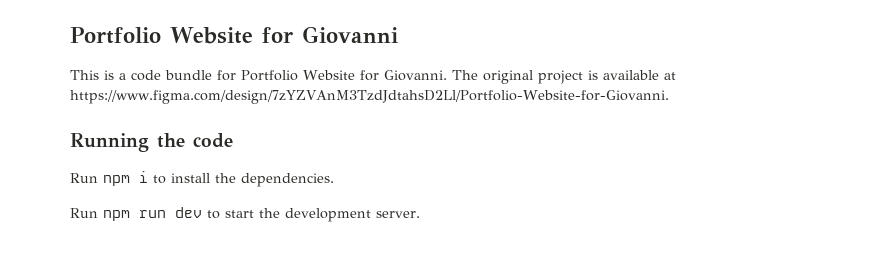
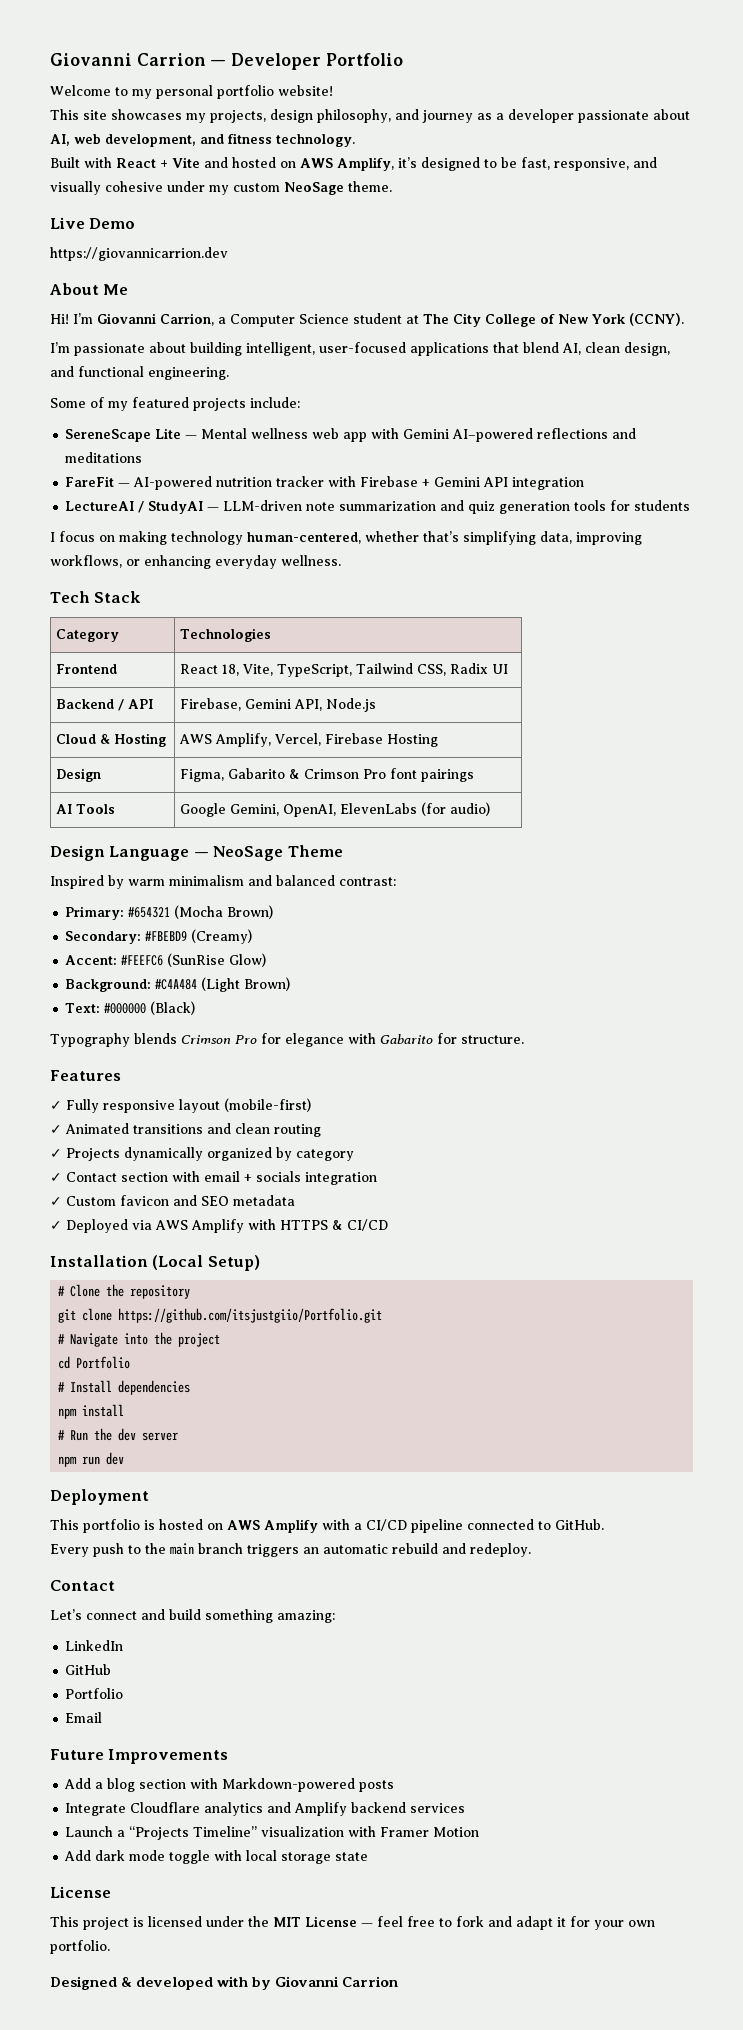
[70,26,398,44] [70,70,676,84] [70,90,669,104] [70,133,233,152] [70,171,334,187] [70,207,420,222] Portfolio Website for Giovanni // This is a code bundle for Portfolio Website for Giovanni. The original project is available at https://www.figma.com/design/7zYZVAnM3TzdJdtahsD2Ll/Portfolio-Website-for-Giovanni. // Running the code // Run npm i to install the dependencies. // Run npm run dev to start the development server. -> [50,53,403,70] [50,85,333,99] [50,109,690,123] [50,133,355,147] [50,157,657,171] [50,181,392,195] [50,217,136,229] [50,247,228,261] [50,283,129,295] [50,313,684,327] [50,342,670,356] [50,366,229,380] [50,397,300,411] [65,428,637,442] [65,452,143,463] [65,476,585,490] [65,500,691,514] [50,531,642,545] [50,555,341,569] [50,591,142,603] [55,629,119,642] [179,628,271,642] [55,664,117,674] [179,663,508,677] [55,699,153,711] [179,698,376,712] [55,733,166,747] [178,733,438,747] [55,768,101,782] [179,768,474,782] [55,804,115,814] [179,802,490,817] [50,845,343,861] [50,875,396,889] [65,905,274,920] [65,929,253,944] [65,953,267,967] [65,977,291,992] [65,1001,196,1015] [50,1033,524,1047] [50,1070,121,1081] [50,1098,311,1113] [50,1123,321,1137] [50,1147,354,1161] [50,1171,377,1185] [50,1195,295,1206] [50,1219,388,1233] [50,1255,260,1271] [58,1284,191,1299] [58,1308,383,1323] [58,1332,221,1347] [58,1356,131,1369] [58,1380,191,1395] [58,1404,125,1419] [58,1428,179,1441] [58,1452,125,1467] [50,1489,149,1505] [50,1519,604,1533] [50,1543,531,1557] [50,1580,115,1591] [50,1609,335,1623] [65,1640,124,1651] [65,1664,112,1675] [65,1688,124,1699] [65,1712,103,1723] [50,1749,229,1764] [64,1778,395,1792] [65,1802,466,1816] [65,1826,480,1840] [64,1850,369,1864] [50,1886,111,1898] [50,1916,655,1930] [50,1940,110,1954] [50,1976,399,1990] Giovanni Carrion — Developer Portfolio // Welcome to my personal portfolio website! // This site showcases my projects, design philosophy, and journey as a developer passionate about AI, web development, and fitness technology. // Built with React + Vite and hosted on AWS Amplify, it’s designed to be fast, responsive, and visually cohesive under my custom NeoSage theme. // Live Demo // https://giovannicarrion.dev // About Me // Hi! I’m Giovanni Carrion, a Computer Science student at The City College of New York (CCNY). // I’m passionate about building intelligent, user-focused applications that blend AI, clean design, and functional engineering. // Some of my featured projects include: // SereneScape Lite — Mental wellness web app with Gemini AI–powered reflections and meditations // FareFit — AI-powered nutrition tracker with Firebase + Gemini API integration // LectureAI / StudyAI — LLM-driven note summarization and quiz generation tools for students // I focus on making technology human-centered, whether that’s simplifying data, improving workflows, or enhancing everyday wellness. // Tech Stack // Category | Technologies // Frontend | React 18, Vite, TypeScript, Tailwind CSS, Radix UI // Backend / API | Firebase, Gemini API, Node.js // Cloud & Hosting | AWS Amplify, Vercel, Firebase Hosting // Design | Figma, Gabarito & Crimson Pro font pairings // AI Tools | Google Gemini, OpenAI, ElevenLabs (for audio) // Design Language — NeoSage Theme // Inspired by warm minimalism and balanced contrast: // Primary: #654321 (Mocha Brown) // Secondary: #FBEBD9 (Creamy) // Accent: #FEEFC6 (SunRise Glow) // Background: #C4A484 (Light Brown) // Text: #000000 (Black) // Typography blends Crimson Pro for elegance with Gabarito for structure. // Features // ✓ Fully responsive layout (mobile-first) // ✓ Animated transitions and clean routing // ✓ Projects dynamically organized by category // ✓ Contact section with email + socials integration // ✓ Custom favicon and SEO metadata // ✓ Deployed via AWS Amplify with HTTPS & CI/CD // Installation (Local Setup) // # Clone the repository // git clone https://github.com/itsjustgiio/Portfolio.git // # Navigate into the project // cd Portfolio // # Install dependencies // npm install // # Run the dev server // npm run dev // Deployment // This portfolio is hosted on AWS Amplify with a CI/CD pipeline connected to GitHub. // Every push to the main branch triggers an automatic rebuild and redeploy. // Contact // Let’s connect and build something amazing: // LinkedIn // GitHub // Portfolio // Email // Future Improvements // Add a blog section with Markdown-powered posts // Integrate Cloudflare analytics and Amplify backend services // Launch a “Projects Timeline” visualization with Framer Motion // Add dark mode toggle with local storage state // License // This project is licensed under the MIT License — feel free to fork and adapt it for your own portfolio. // Designed & developed with by Giovanni Carrion

